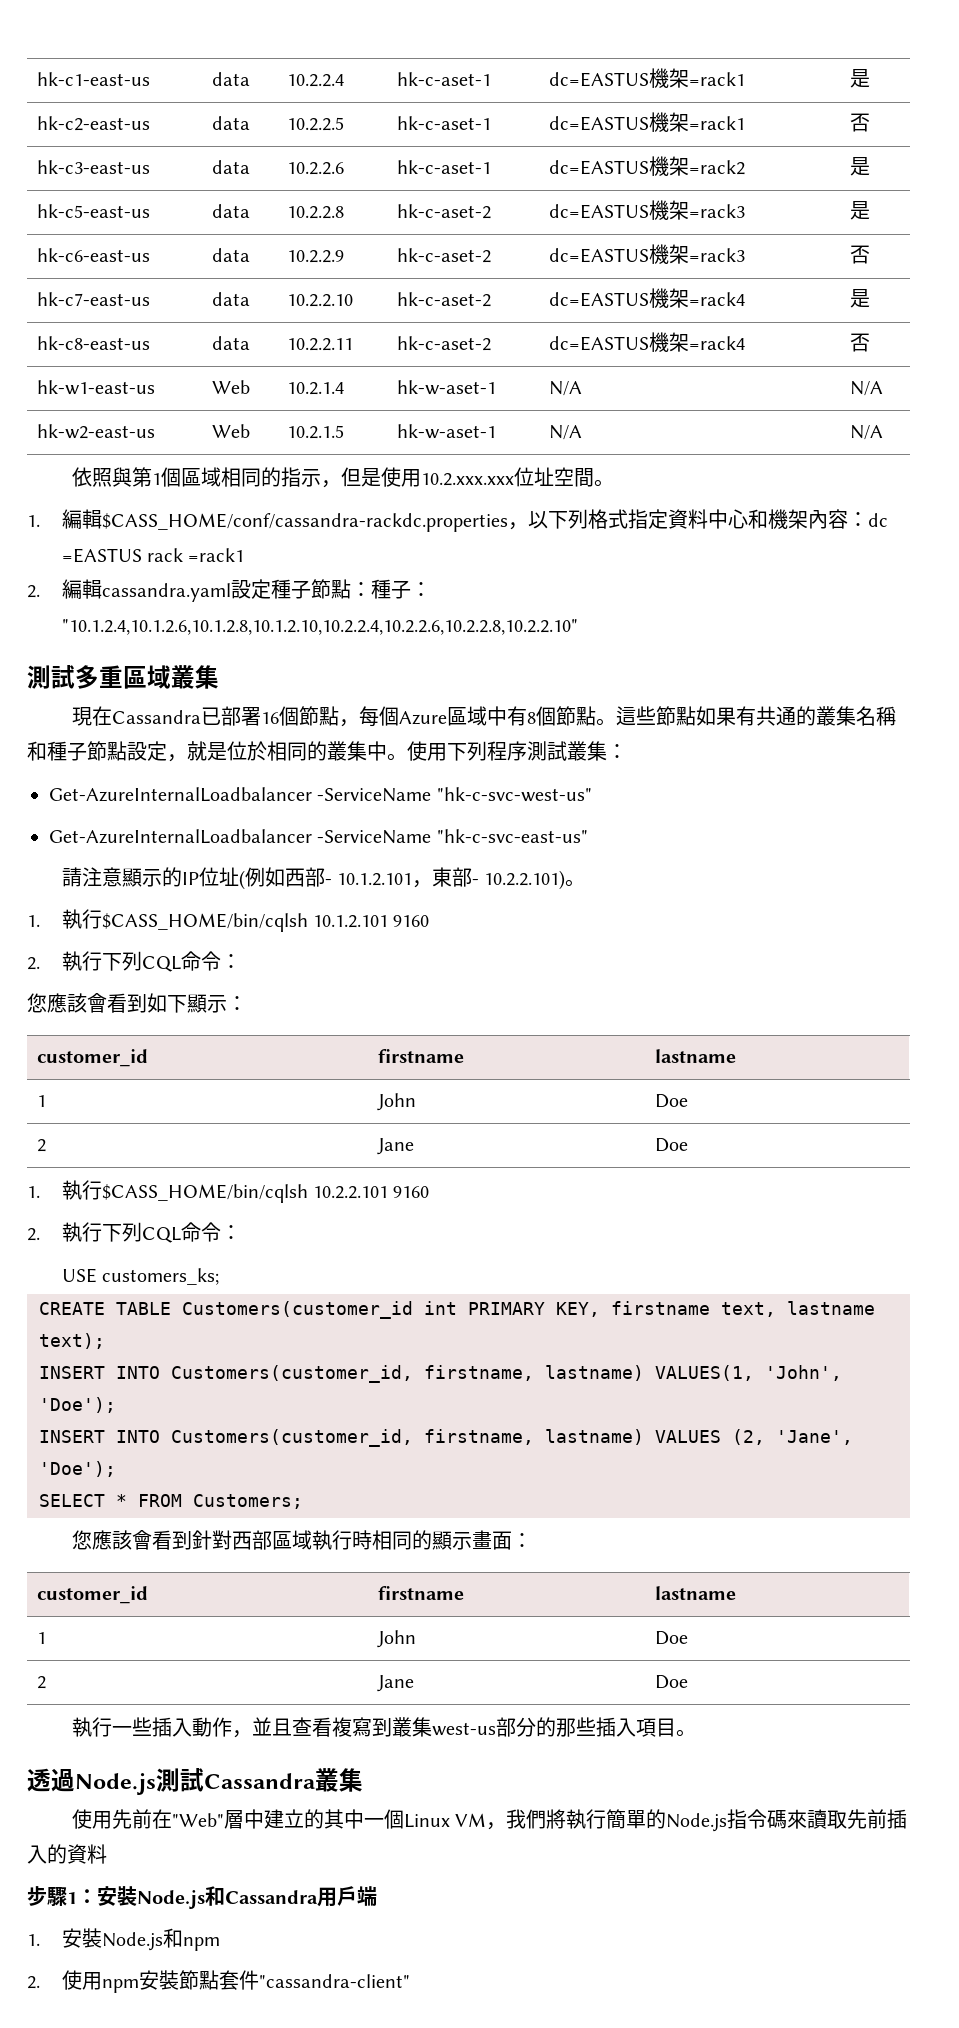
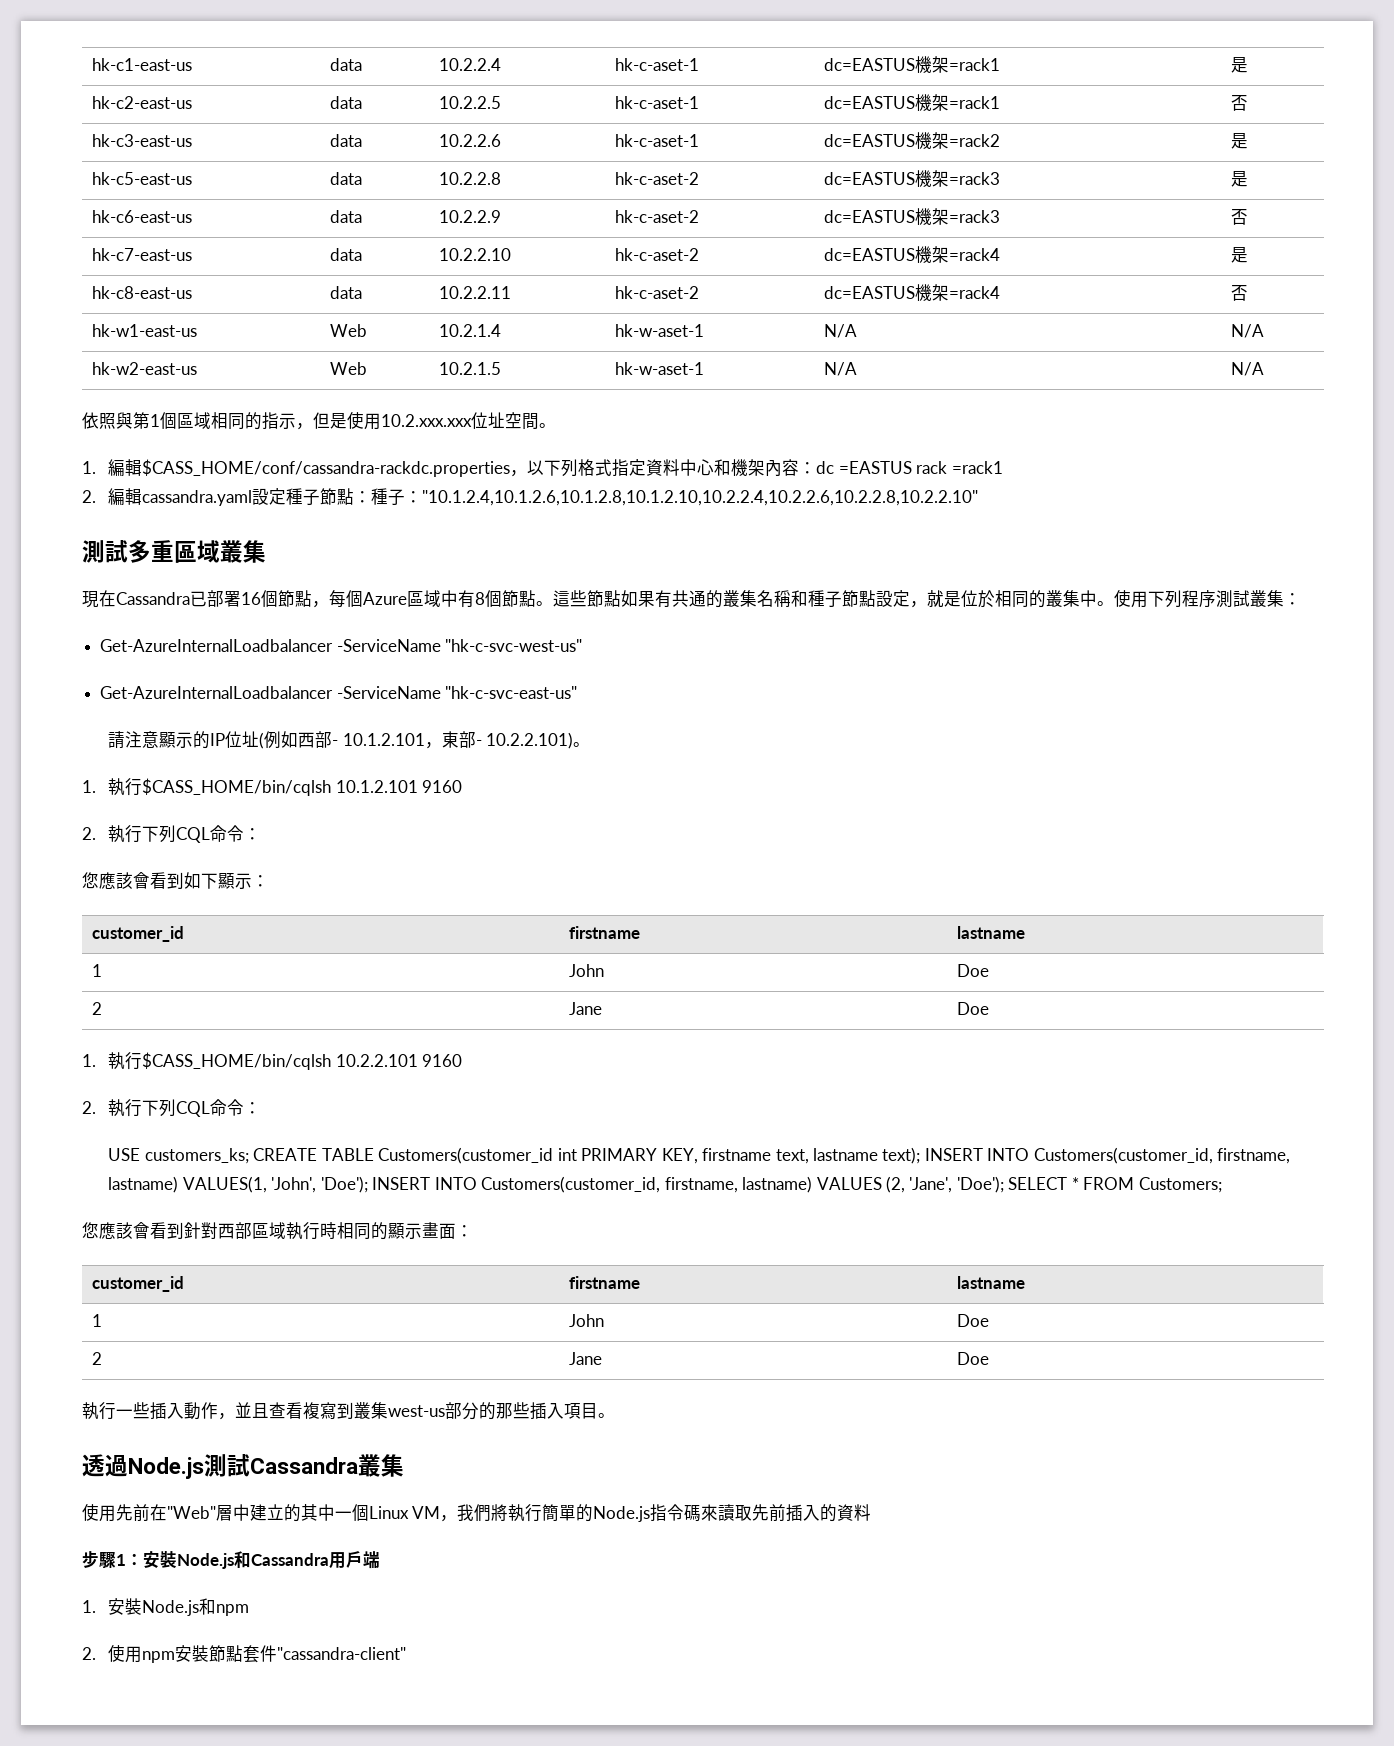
(219, 1276) // -> (249, 1156) none
(105, 1341) // -> (921, 1155) none
(116, 1405) // -> (368, 1184) none
(116, 1469) // -> (1004, 1184) none

